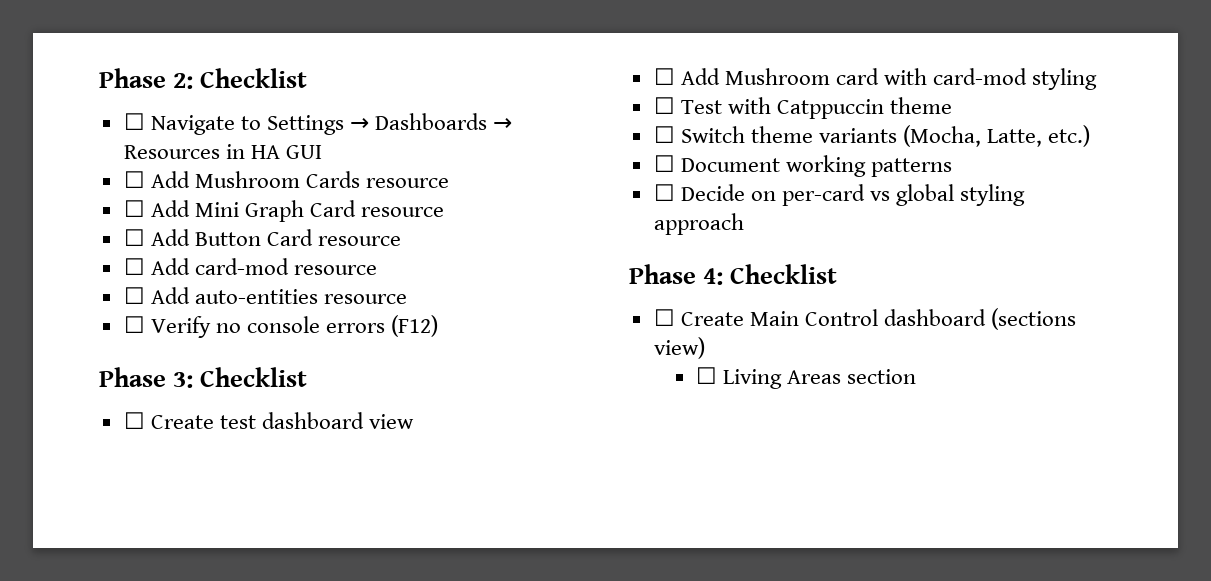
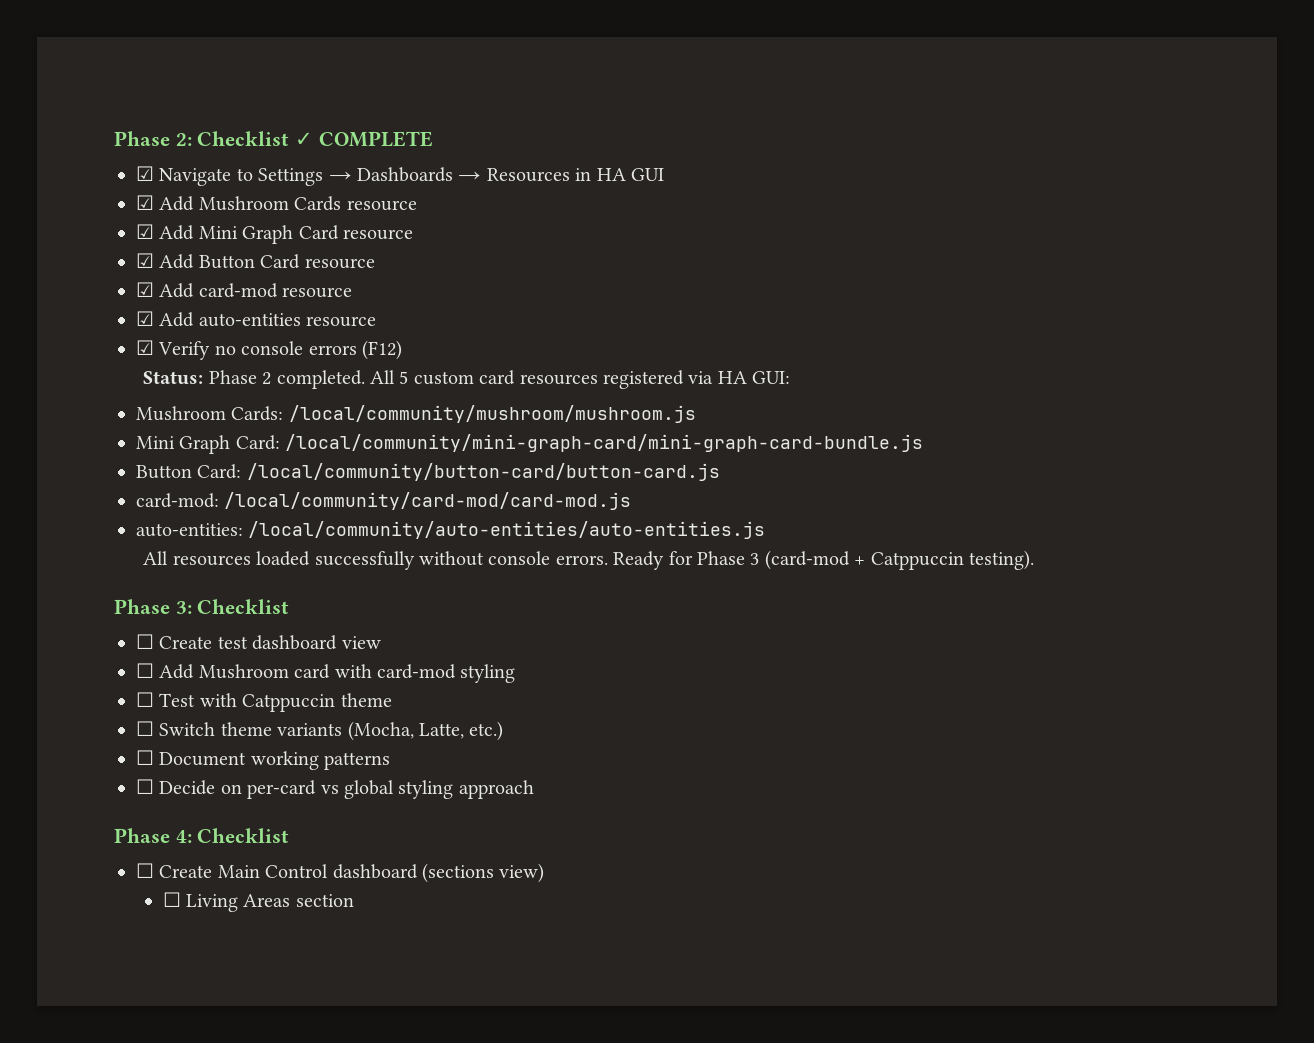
[123,113,145,130] // ☐ -> [295,131,433,147] [136,166,154,181] ✓ COMPLETE // ☑
[123,171,145,188] ☐ -> [136,195,154,210] ☑
[123,200,145,217] ☐ -> [136,224,154,239] ☑
[123,229,145,246] ☐ -> [136,253,154,268] ☑
[123,258,145,275] ☐ -> [136,282,154,297] ☑
[123,287,145,304] ☐ -> [136,311,154,326] ☑
[123,316,145,333] ☐ -> [136,340,154,355] ☑
(439, 326) none -> [143,370,791,389] [136,405,696,423] [136,434,924,454] [136,463,720,481] [136,492,632,510] [136,521,766,539] [143,550,1034,570] // Status: Phase 2 completed. All 5 custom card resources registered via HA GUI: // Mushroom Cards: /local/community/mushroom/mushroom.js // Mini Graph Card: /local/community/mini-graph-card/mini-graph-card-bundle.js // Button Card: /local/community/button-card/button-card.js // card-mod: /local/community/card-mod/card-mod.js // auto-entities: /local/community/auto-entities/auto-entities.js // All resources loaded successfully without console errors. Ready for Phase 3 (card-mod + Catppuccin testing).

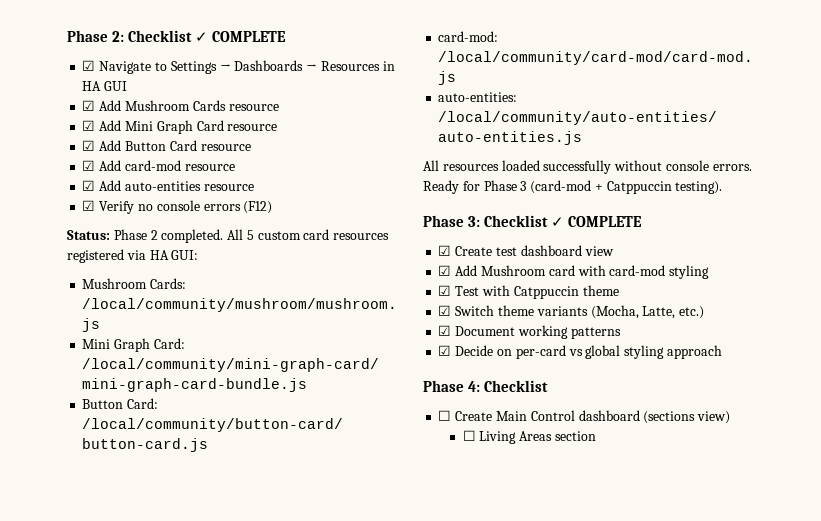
[136,634,154,649] // ☐ -> [550,216,642,227] [438,245,452,256] ✓ COMPLETE // ☑
[136,663,154,678] ☐ -> [438,265,452,276] ☑
[136,692,154,707] ☐ -> [438,285,452,296] ☑
[136,721,154,736] ☐ -> [438,305,452,316] ☑
[136,750,154,765] ☐ -> [438,325,452,336] ☑
[136,779,154,794] ☐ -> [438,345,452,356] ☑

